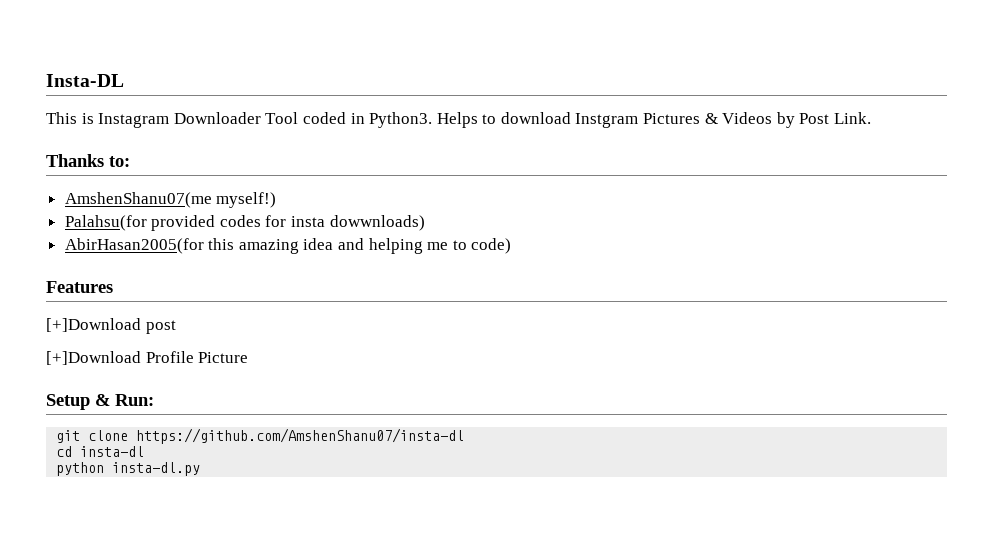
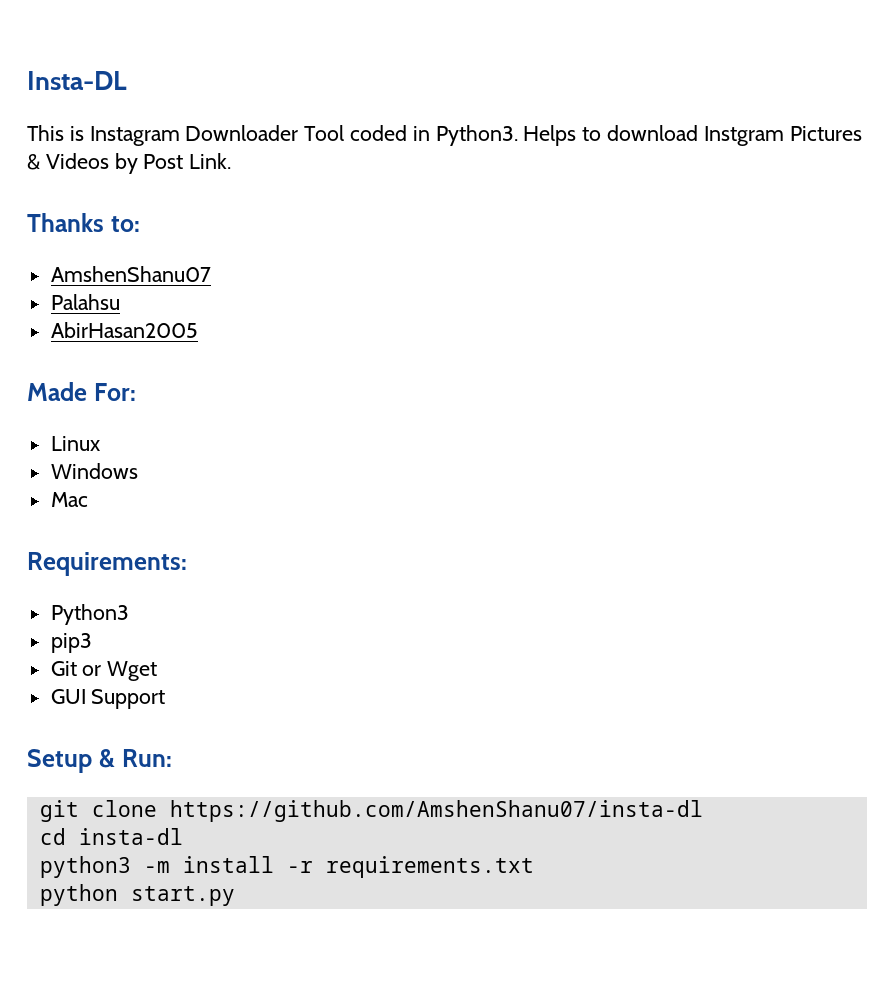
[64,192,277,208] [64,215,425,231] [64,238,512,254] [46,281,113,293] [46,318,176,334] [46,351,249,365] AmshenShanu07(me myself!) // Palahsu(for provided codes for insta dowwnloads) // AbirHasan2005(for this amazing idea and helping me to code) // Features // [+]Download post // [+]Download Profile Picture -> [50,266,211,282] [50,294,120,310] [50,322,198,338] [27,382,136,401] [50,436,100,451] [50,463,138,479] [50,492,88,507] [27,552,187,576] [50,604,129,625] [50,633,92,653] [50,661,158,681] [50,689,166,709] AmshenShanu07 // Palahsu // AbirHasan2005 // Made For: // Linux // Windows // Mac // Requirements: // Python3 // pip3 // Git or Wget // GUI Support
(145, 451) none -> [39,856,534,878] // python3 -m install -r requirements.txt
[112,462,201,476] insta-dl.py -> [130,886,235,906] start.py

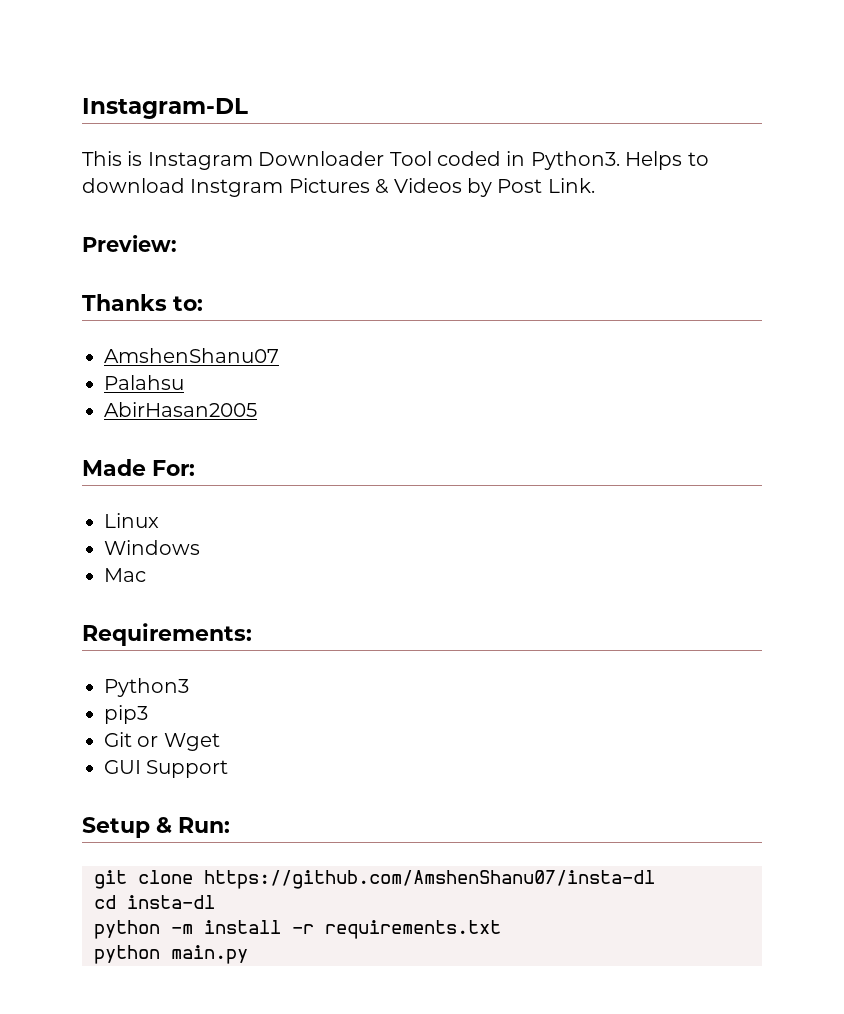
[27,71,127,90] Insta-DL -> [82,98,248,119] Instagram-DL
(232, 161) none -> [82,235,177,252] // Preview:
[39,856,131,878] python3 -> [94,920,160,939] python
[130,886,235,906] start.py -> [171,945,248,964] main.py

